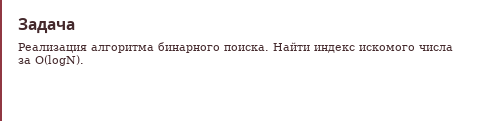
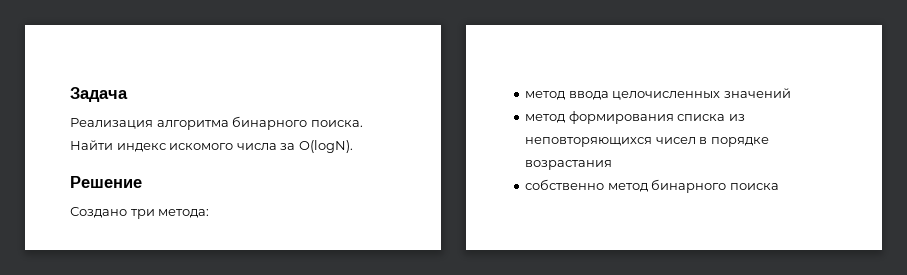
(84, 60) none -> [70,176,142,188] [70,207,210,219] [525,88,791,100] [525,111,745,124] [525,137,769,147] [525,160,613,170] [525,179,779,193] // Решение // Создано три метода: // метод ввода целочисленных значений // метод формирования списка из неповторяющихся чисел в порядке возрастания // собственно метод бинарного поиска

